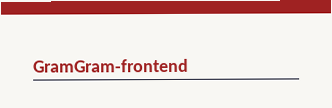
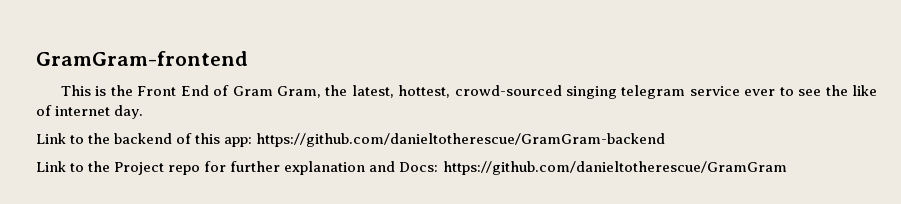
(189, 65) none -> [61,85,877,99] [36,105,144,119] [36,133,666,147] [36,161,788,175] // This is the Front End of Gram Gram, the latest, hottest, crowd-sourced singing telegram service ever to see the like of internet day. // Link to the backend of this app: https://github.com/danieltotherescue/GramGram-backend // Link to the Project repo for further explanation and Docs: https://github.com/danieltotherescue/GramGram

